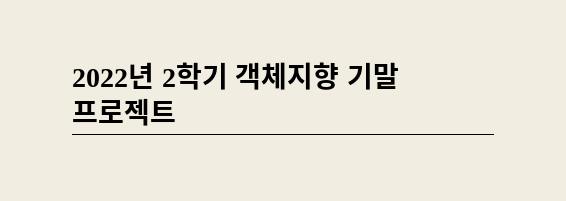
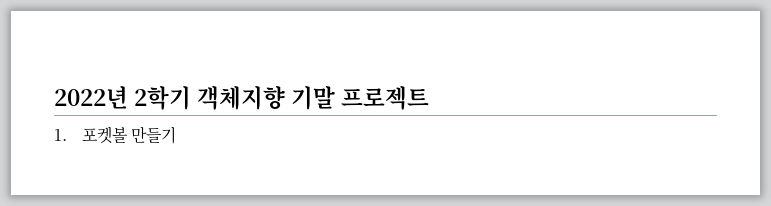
(176, 112) none -> [54,126,177,144] // 1. 포켓볼 만들기

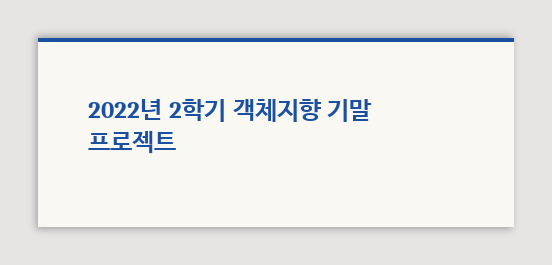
[54,126,177,144] // 1. 포켓볼 만들기 -> (176, 142) none

